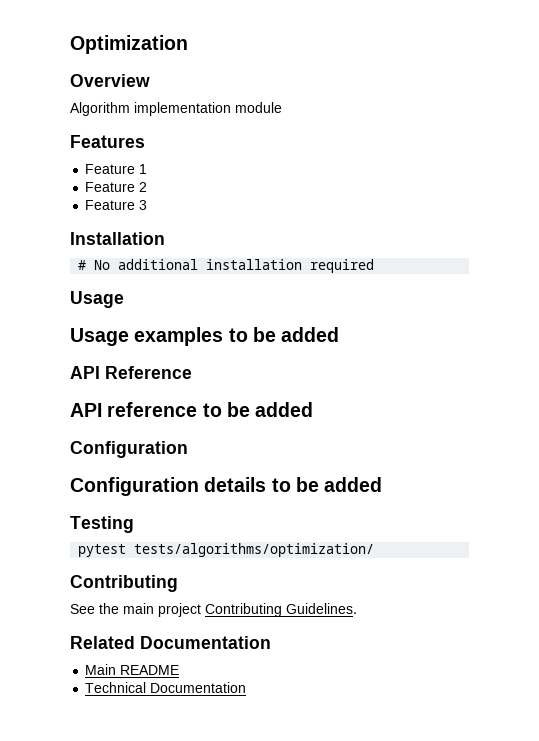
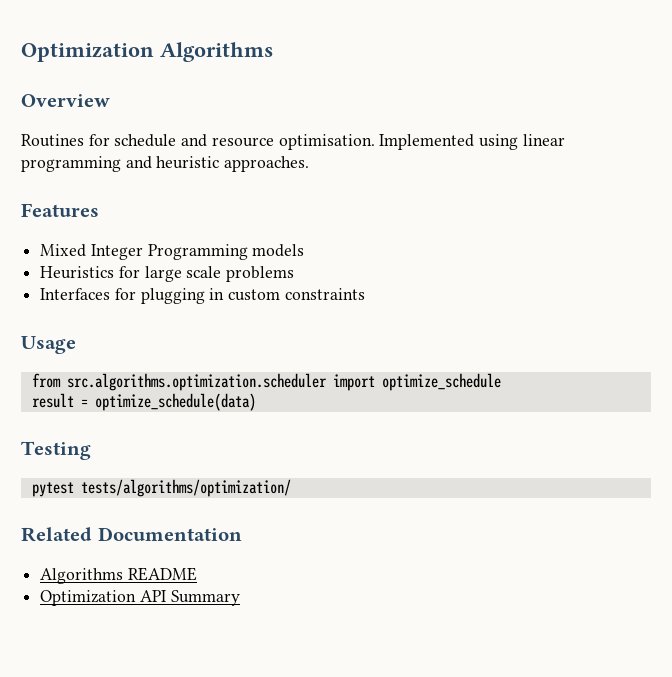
[70,35,188,54] Optimization -> [21,42,273,62] Optimization Algorithms
[70,102,282,116] [70,135,145,148] [85,164,148,174] [85,182,148,192] [85,200,148,210] [70,232,165,245] [78,259,375,273] [70,291,124,308] [70,327,340,346] [70,366,192,379] [70,402,314,417] [70,441,188,458] [70,477,383,496] [70,516,134,533] [78,543,375,557] [70,575,178,592] [70,603,357,617] Algorithm implementation module // Features // Feature 1 // Feature 2 // Feature 3 // Installation // # No additional installation required // Usage // Usage examples to be added // API Reference // API reference to be added // Configuration // Configuration details to be added // Testing // pytest tests/algorithms/optimization/ // Contributing // See the main project Contributing Guidelines. -> [21,134,565,150] [21,156,310,172] [21,203,99,217] [40,244,305,260] [40,266,295,282] [40,288,365,304] [21,336,76,354] [31,373,501,391] [31,393,256,411] [21,441,91,460] [31,479,291,497] Routines for schedule and resource optimisation. Implemented using linear programming and heuristic approaches. // Features // Mixed Integer Programming models // Heuristics for large scale problems // Interfaces for plugging in custom constraints // Usage // from src.algorithms.optimization.scheduler import optimize_schedule // result = optimize_schedule(data) // Testing // pytest tests/algorithms/optimization/
[85,664,117,675] Main -> [40,568,124,584] Algorithms
[85,682,247,693] Technical Documentation -> [40,590,240,606] Optimization API Summary

